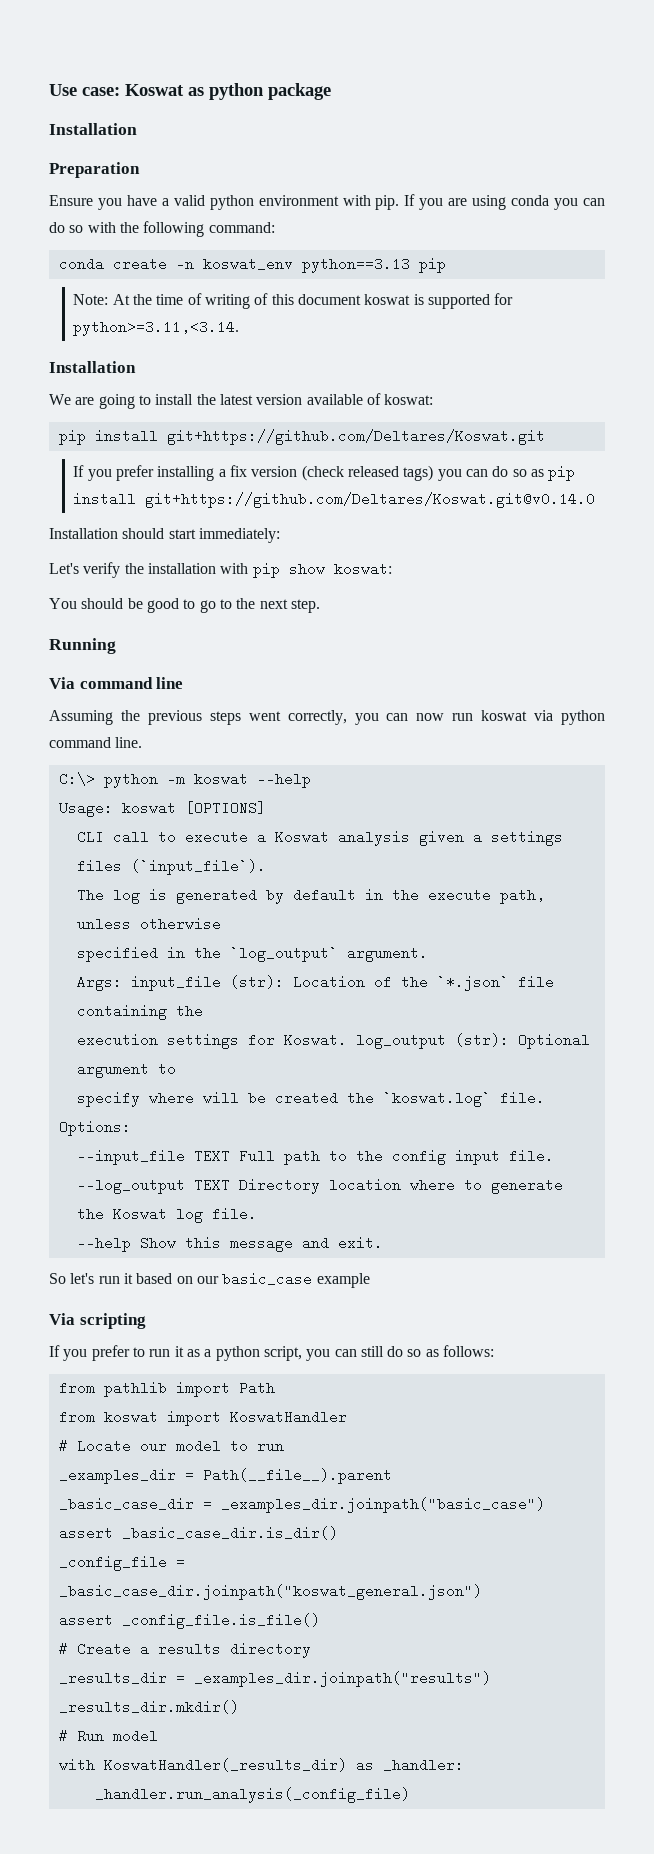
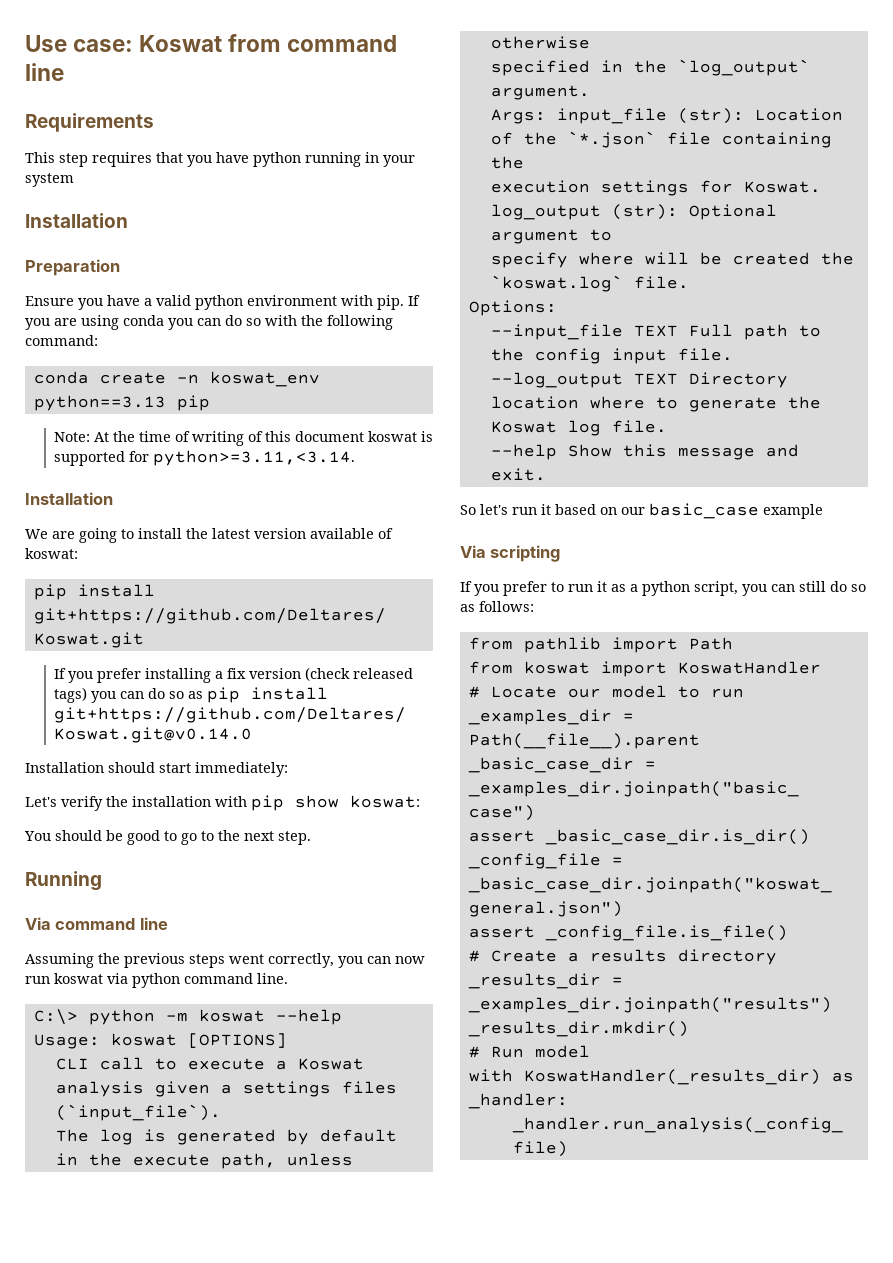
[188,83,331,100] as python package -> [228,34,398,52] [25,63,64,81] [25,113,154,132] [25,152,415,167] [25,173,74,187] from command line // Requirements // This step requires that you have python running in your system

